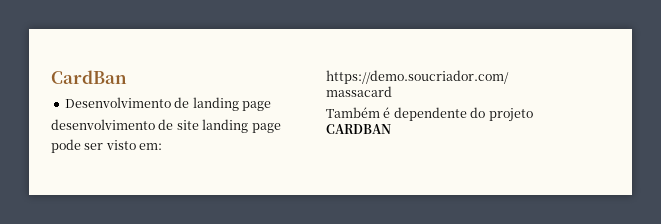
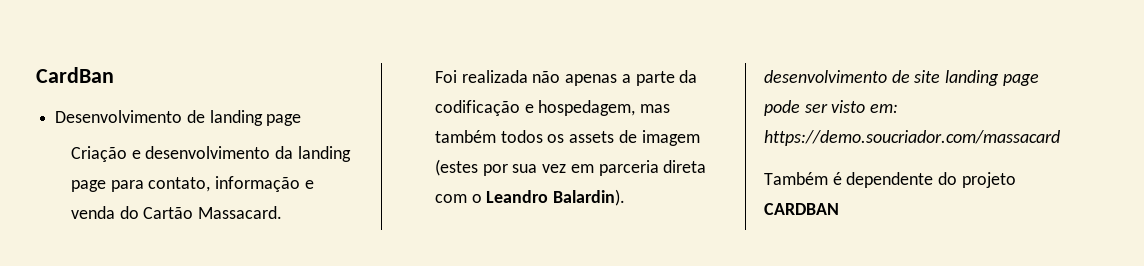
(271, 106) none -> [70,146,351,162] [70,176,314,192] [70,206,283,219] [434,70,698,86] [434,100,671,116] [434,130,700,146] [434,159,707,176] [434,189,626,206] // Criação e desenvolvimento da landing page para contato, informação e venda do Cartão Massacard. // Foi realizada não apenas a parte da codificação e hospedagem, mas também todos os assets de imagem (estes por sua vez em parceria direta com o Leandro Balardin).

